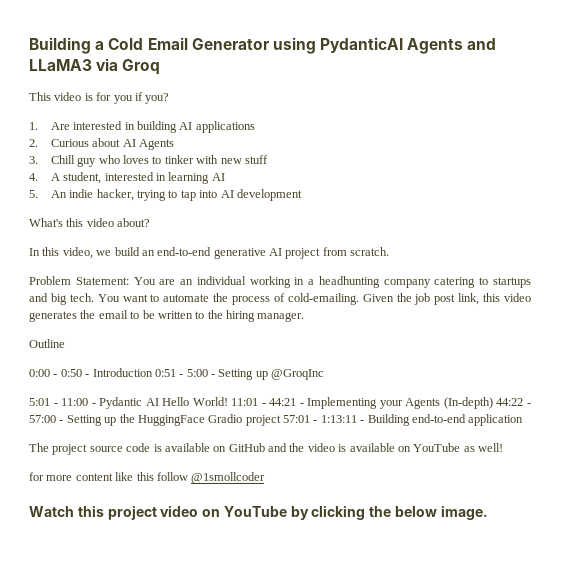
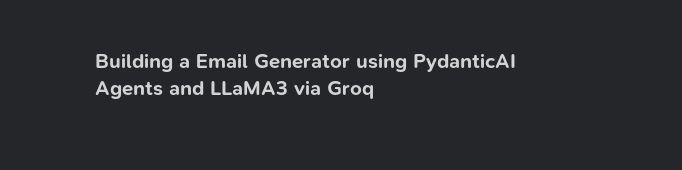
[108,38,144,50] Cold -> (190, 62) none
[29,92,170,104] [29,121,255,133] [29,138,175,150] [29,155,268,167] [29,172,225,184] [29,189,302,201] [29,218,151,227] [29,247,390,259] [29,276,531,288] [29,293,531,305] [29,310,305,322] [29,339,65,348] [29,368,325,380] [29,397,531,409] [29,414,524,426] [29,443,503,455] [29,472,266,484] [29,505,488,520] // This video is for you if you? // 1. Are interested in building AI applications // 2. Curious about AI Agents // 3. Chill guy who loves to tinker with new stuff // 4. A student, interested in learning AI // 5. An indie hacker, trying to tap into AI development // What's this video about? // In this video, we build an end-to-end generative AI project from scratch. // Problem Statement: You are an individual working in a headhunting company catering to startups and big tech. You want to automate the process of cold-emailing. Given the job post link, this video generates the email to be written to the hiring manager. // Outline // 0:00 - 0:50 - Introduction 0:51 - 5:00 - Setting up @GroqInc // 5:01 - 11:00 - Pydantic AI Hello World! 11:01 - 44:21 - Implementing your Agents (In-depth) 44:22 - 57:00 - Setting up the HuggingFace Gradio project 57:01 - 1:13:11 - Building end-to-end application // The project source code is available on GitHub and the video is available on YouTube as well! // for more content like this follow @1smollcoder // Watch this project video on YouTube by clicking the below image. -> (374, 90) none

